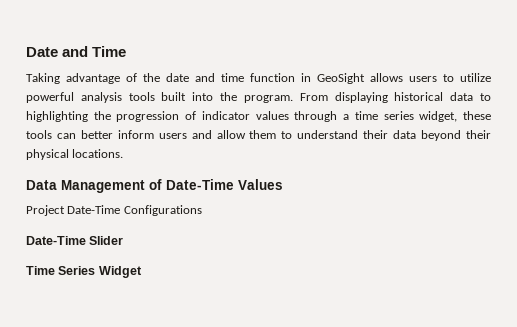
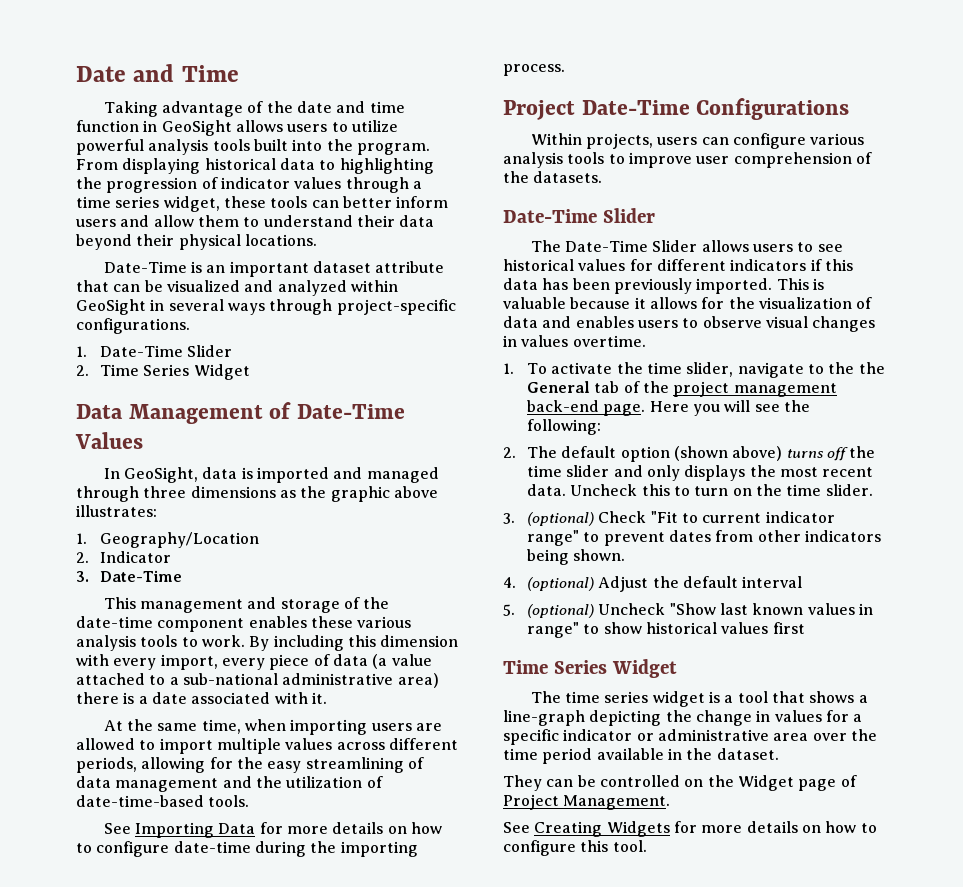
(124, 153) none -> [103,261,445,277] [76,280,398,296] [76,299,456,315] [76,318,190,334] [76,345,233,357] [76,364,250,380] // Date-Time is an important dataset attribute that can be visualized and analyzed within GeoSight in several ways through project-specific configurations. // 1. Date-Time Slider // 2. Time Series Widget
[26,205,202,216] [26,236,124,245] [26,266,142,278] Project Date-Time Configurations // Date-Time Slider // Time Series Widget -> [103,467,439,483] [76,486,438,502] [76,505,157,517] [76,532,260,548] [76,551,172,563] [76,570,183,582] [103,597,390,613] [76,616,412,632] [76,635,459,651] [76,654,432,670] [76,673,439,688] [76,692,327,704] [103,719,443,735] [76,738,458,754] [76,757,424,773] [76,776,383,792] [76,795,250,807] [103,822,443,838] [76,841,418,857] [503,64,565,76] [503,98,850,120] [530,133,865,149] [503,152,872,168] [503,171,603,183] [503,208,655,223] [530,240,843,252] [503,259,853,271] [503,278,824,294] [503,297,873,309] [503,316,876,332] [503,335,646,347] [503,362,885,378] [527,381,837,397] [527,400,811,416] [527,419,602,435] [503,446,876,462] [527,465,874,481] [527,484,873,496] [503,511,835,526] [527,530,882,546] [527,549,626,565] [503,576,803,592] [503,603,874,618] [527,622,805,638] [503,659,677,678] [530,691,868,707] [503,710,863,726] [503,729,877,745] [503,748,779,764] [503,775,857,791] [503,794,671,810] [503,821,877,837] [503,840,647,856] In GeoSight, data is imported and managed through three dimensions as the graphic above illustrates: // 1. Geography/Location // 2. Indicator // 3. Date-Time // This management and storage of the date-time component enables these various analysis tools to work. By including this dimension with every import, every piece of data (a value attached to a sub-national administrative area) there is a date associated with it. // At the same time, when importing users are allowed to import multiple values across different periods, allowing for the easy streamlining of data management and the utilization of date-time-based tools. // See Importing Data for more details on how to configure date-time during the importing process. // Project Date-Time Configurations // Within projects, users can configure various analysis tools to improve user comprehension of the datasets. // Date-Time Slider // The Date-Time Slider allows users to see historical values for different indicators if this data has been previously imported. This is valuable because it allows for the visualization of data and enables users to observe visual changes in values overtime. // 1. To activate the time slider, navigate to the the General tab of the project management back-end page. Here you will see the following: // 2. The default option (shown above) turns off the time slider and only displays the most recent data. Uncheck this to turn on the time slider. // 3. (optional) Check "Fit to current indicator range" to prevent dates from other indicators being shown. // 4. (optional) Adjust the default interval // 5. (optional) Uncheck "Show last known values in range" to show historical values first // Time Series Widget // The time series widget is a tool that shows a line-graph depicting the change in values for a specific indicator or administrative area over the time period available in the dataset. // They can be controlled on the Widget page of Project Management. // See Creating Widgets for more details on how to configure this tool.

